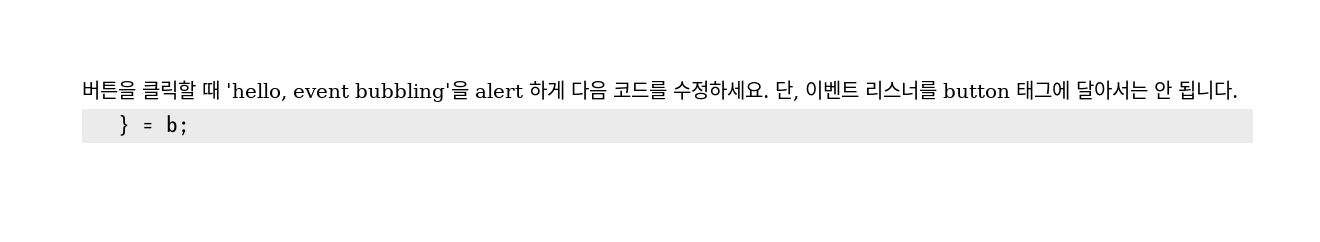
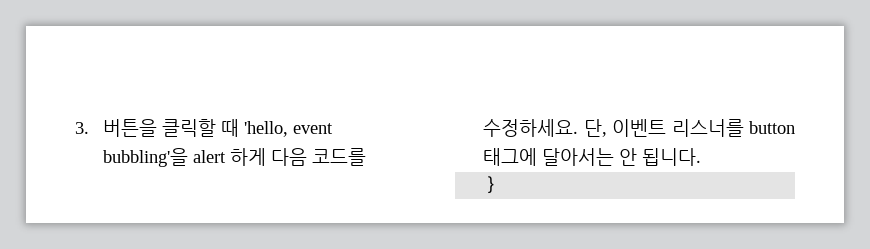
(82, 90) none -> [75,122,89,134] 3.
[142,115,190,136] = b; -> (497, 185) none

